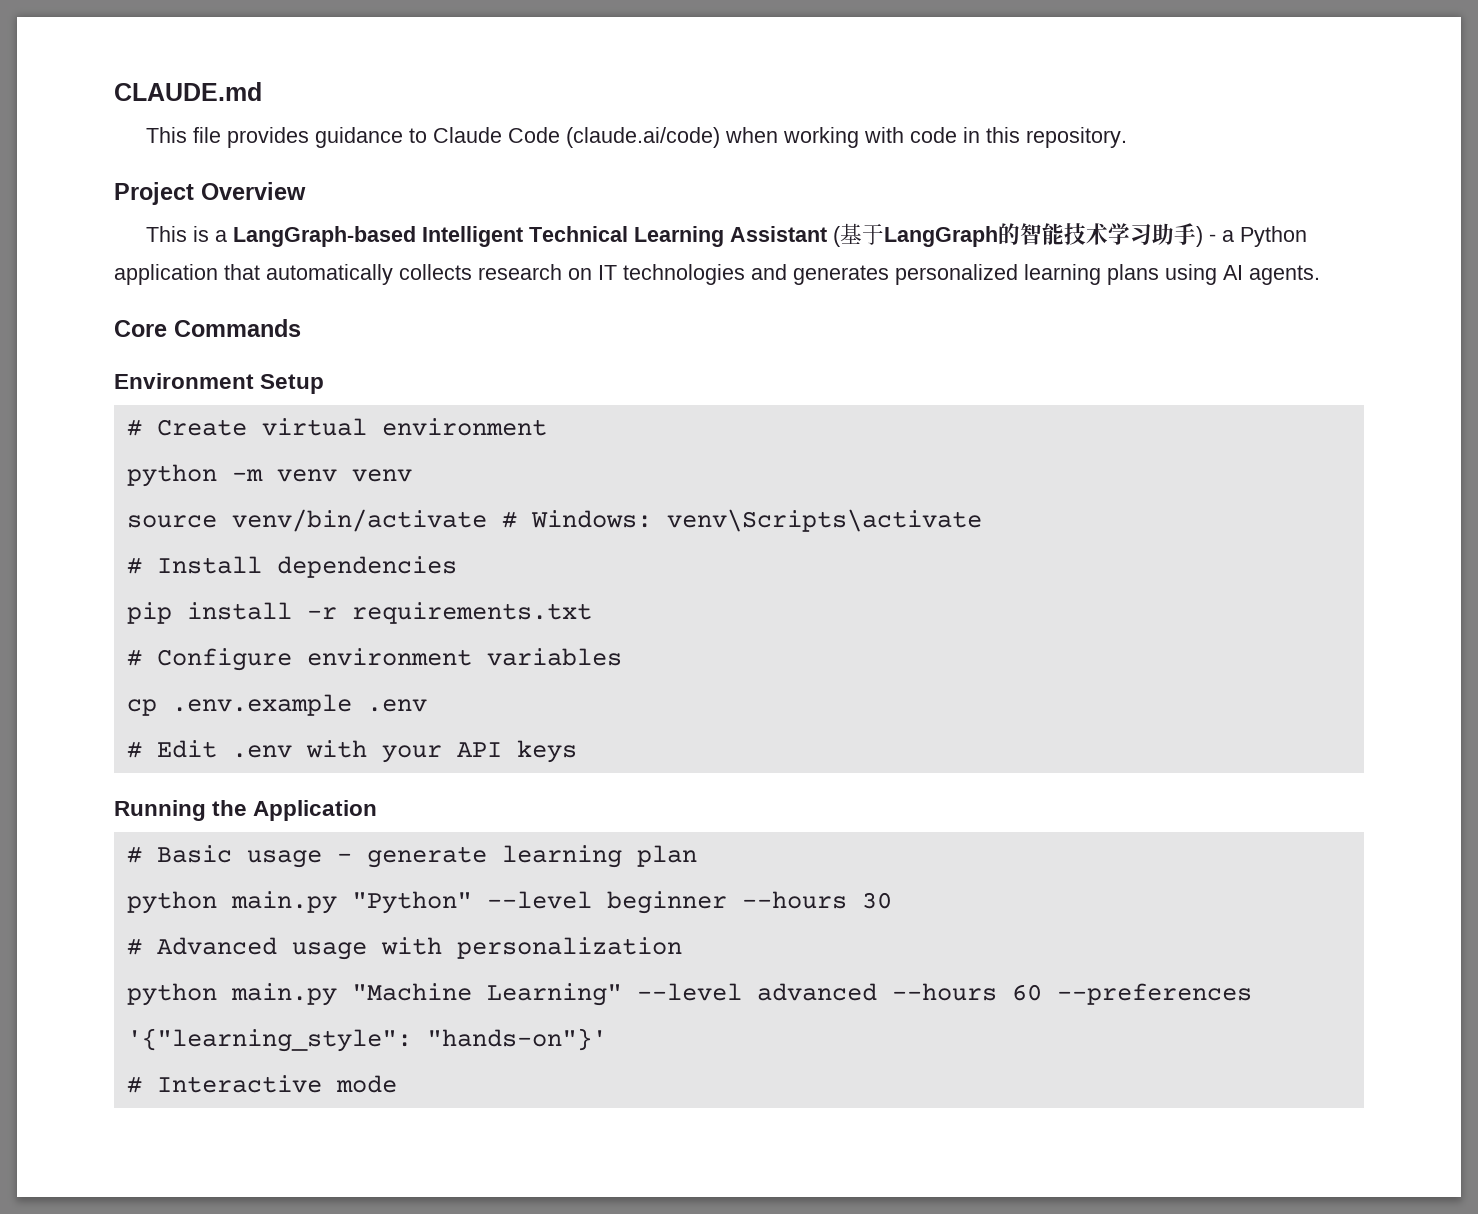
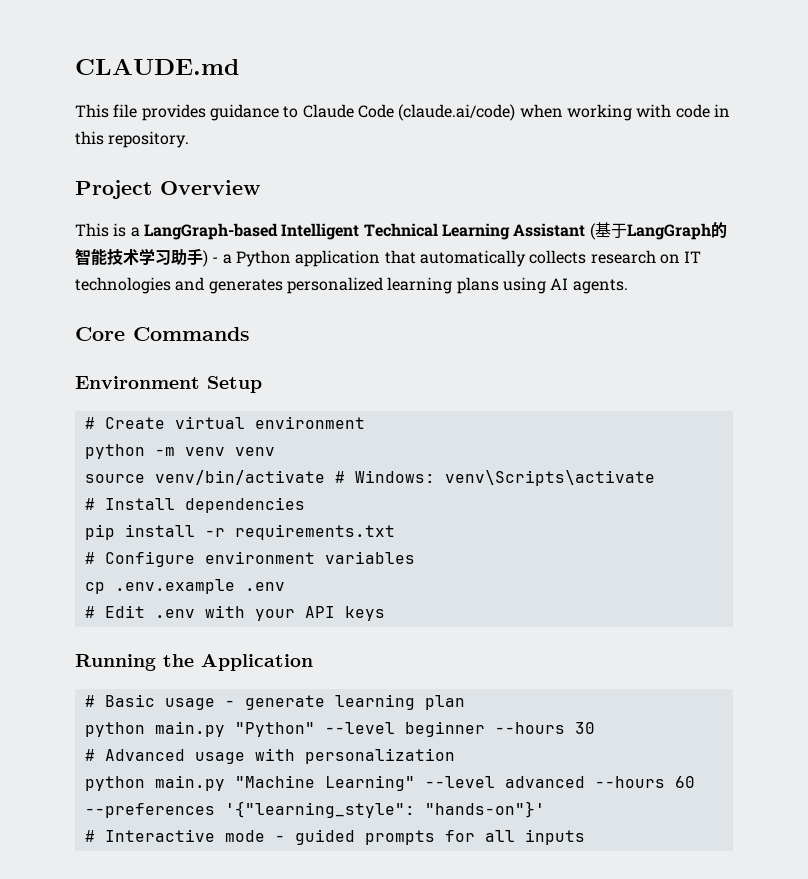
(397, 1084) none -> [274,829,585,845] - guided prompts for all inputs

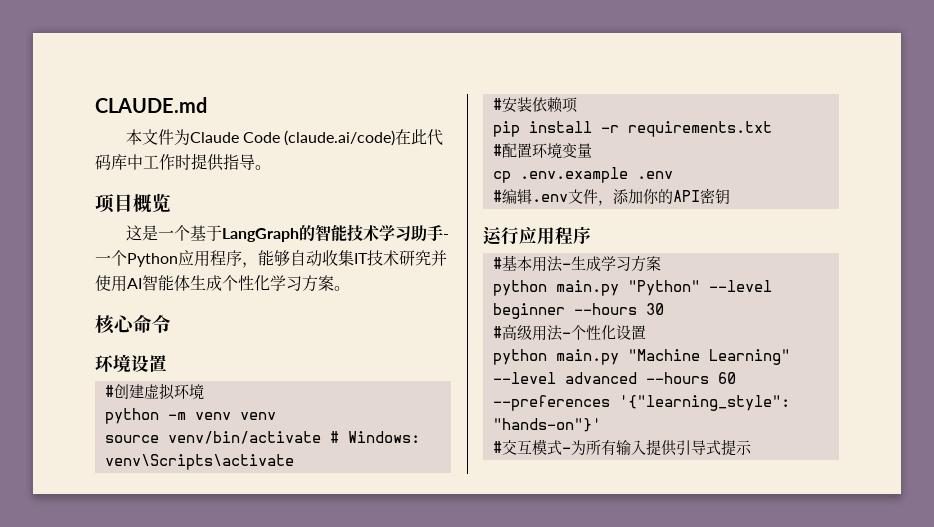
[75,104,730,121] [75,131,190,148] [75,180,260,199] [75,223,596,240] This file provides guidance to Claude Code (claude.ai/code) when working with code in this repository. // Project Overview // This is a LangGraph-based Intelligent Technical Learning Assistant ( -> [125,129,444,146] [95,153,271,171] [95,193,171,213] [125,225,190,241] 本文件为Claude Code (claude.ai/code)在此代码库中工作时提供指导。 // 项目概览 // 这是一个
[203,250,702,267] [75,277,628,294] [75,327,250,341] [75,376,262,393] [84,416,365,429] ) - a Python application that automatically collects research on IT technologies and generates personalized learning plans using AI agents. // Core Commands // Environment Setup // # Create virtual environment -> [442,234,449,239] [95,250,447,268] [95,275,350,292] [95,314,171,334] [95,354,167,373] [104,383,204,400] -一个Python应用程序，能够自动收集IT技术研究并使用AI智能体生成个性化学习方案。 // 核心命令 // 环境设置 // #创建虚拟环境
[104,497,305,513] Install dependencies -> [501,97,578,113] 安装依赖项
[104,551,415,567] Configure environment variables -> [501,143,592,159] 配置环境变量
[104,605,385,621] [75,654,313,671] [84,694,465,710] Edit .env with your API keys // Running the Application // # Basic usage - generate learning plan -> [501,188,730,206] [483,226,591,245] [492,255,661,272] 编辑.env文件，添加你的API密钥 // 运行应用程序 // #基本用法-生成学习方案
[104,748,455,764] Advanced usage with personalization -> [501,324,646,341] 高级用法-个性化设置
[104,829,585,845] Interactive mode - guided prompts for all inputs -> [501,439,752,456] 交互模式-为所有输入提供引导式提示

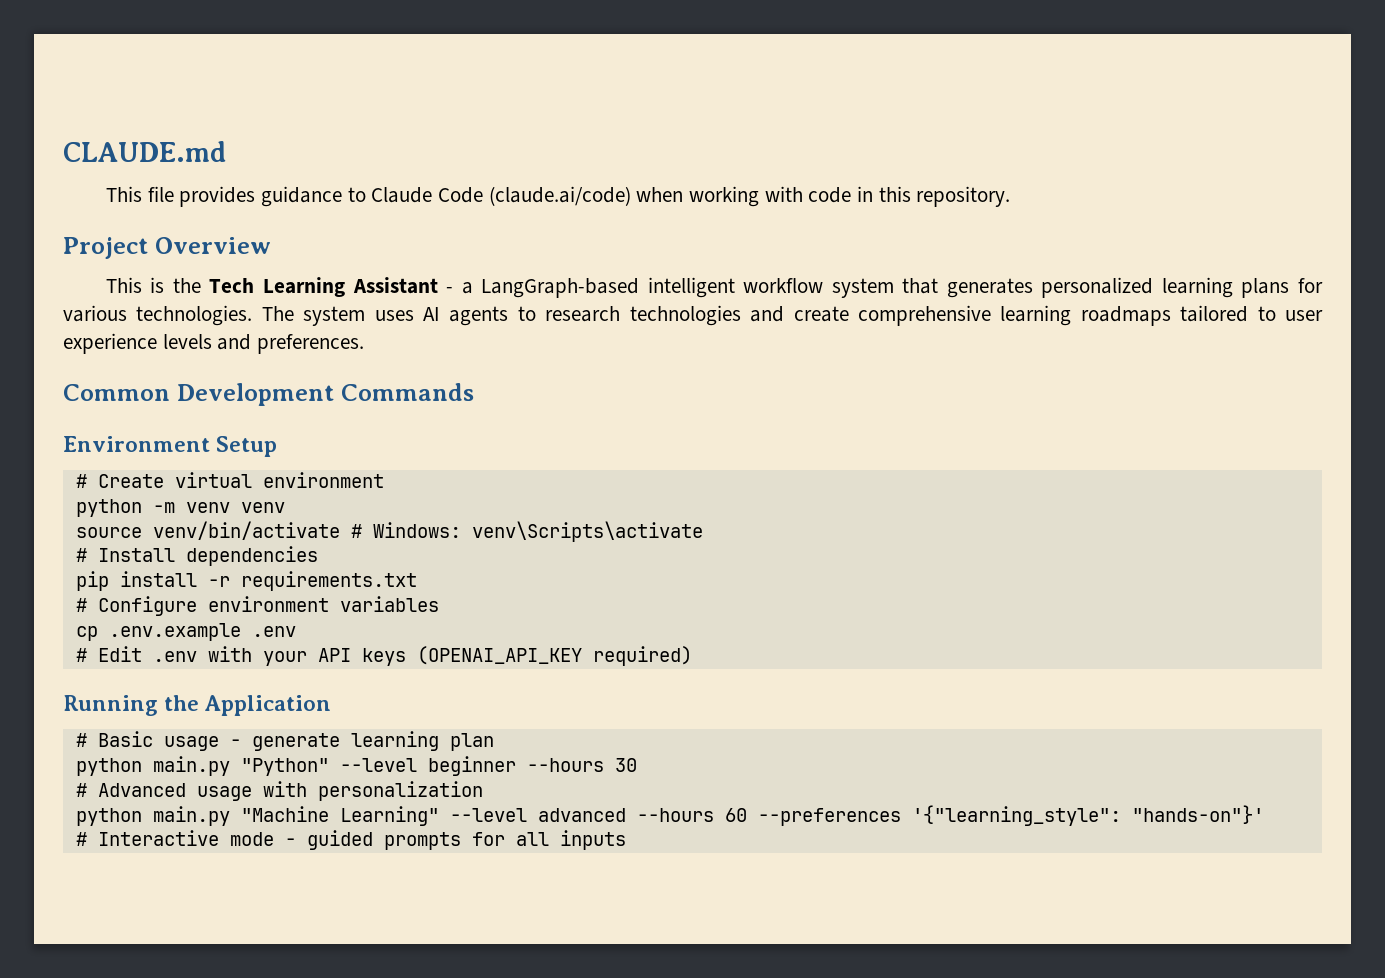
[125,129,444,146] [95,153,271,171] [95,193,171,213] [125,224,449,242] [95,250,447,268] [95,275,350,292] [95,314,171,334] [95,354,167,373] [104,383,204,400] 本文件为Claude Code (claude.ai/code)在此代码库中工作时提供指导。 // 项目概览 // 这是一个基于LangGraph的智能技术学习助手-一个Python应用程序，能够自动收集IT技术研究并使用AI智能体生成个性化学习方案。 // 核心命令 // 环境设置 // #创建虚拟环境 -> [105,186,1011,207] [63,237,271,259] [105,277,1323,298] [63,305,1323,326] [63,333,365,354] [63,383,474,406] [63,436,278,457] [75,472,384,488] This file provides guidance to Claude Code (claude.ai/code) when working with code in this repository. // Project Overview // This is the Tech Learning Assistant - a LangGraph-based intelligent workflow system that generates personalized learning plans for various technologies. The system uses AI agents to research technologies and create comprehensive learning roadmaps tailored to user experience levels and preferences. // Common Development Commands // Environment Setup // # Create virtual environment
[501,97,578,113] 安装依赖项 -> [97,546,318,566] Install dependencies
[501,143,592,159] 配置环境变量 -> [97,596,439,616] Configure environment variables
[501,188,730,206] [483,226,591,245] [492,255,661,272] 编辑.env文件，添加你的API密钥 // 运行应用程序 // #基本用法-生成学习方案 -> [97,646,692,666] [63,695,332,716] [75,731,494,751] Edit .env with your API keys (OPENAI_API_KEY required) // Running the Application // # Basic usage - generate learning plan
[501,324,646,341] 高级用法-个性化设置 -> [97,781,483,801] Advanced usage with personalization
[501,439,752,456] 交互模式-为所有输入提供引导式提示 -> [97,830,626,850] Interactive mode - guided prompts for all inputs

